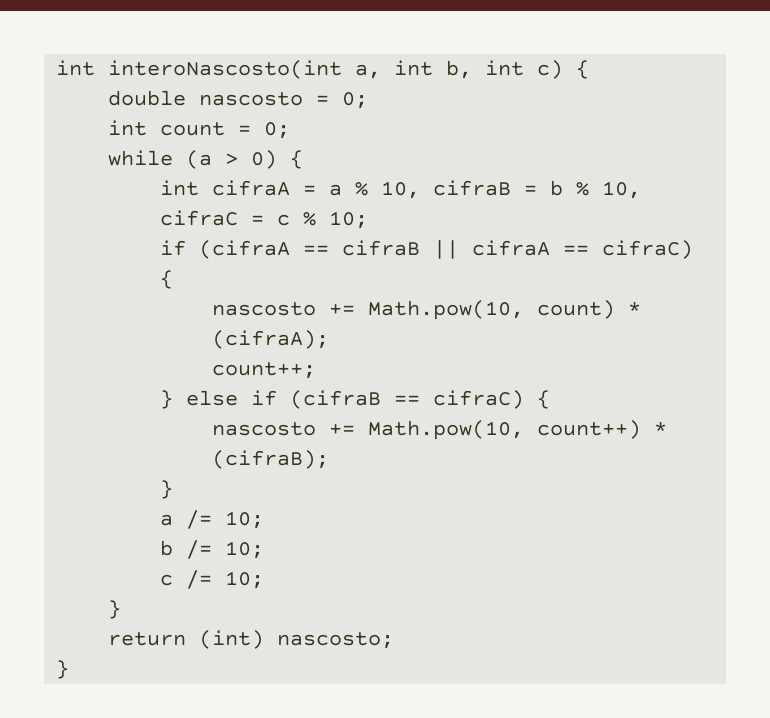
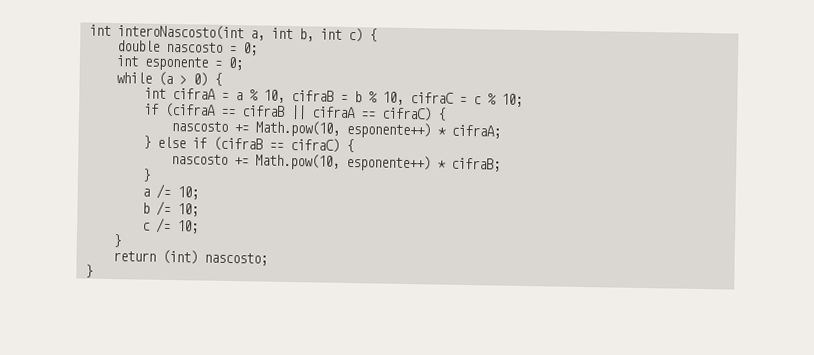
[160,122,225,136] count -> [143,56,209,71] esponente
[537,300,641,319] [212,330,329,349] [212,362,316,379] count) * (cifraA); // count++; -> [345,121,501,139] esponente++) * cifraA;
[537,420,667,439] [212,450,329,469] count++) * (cifraB); -> [345,154,501,172] esponente++) * cifraB;

